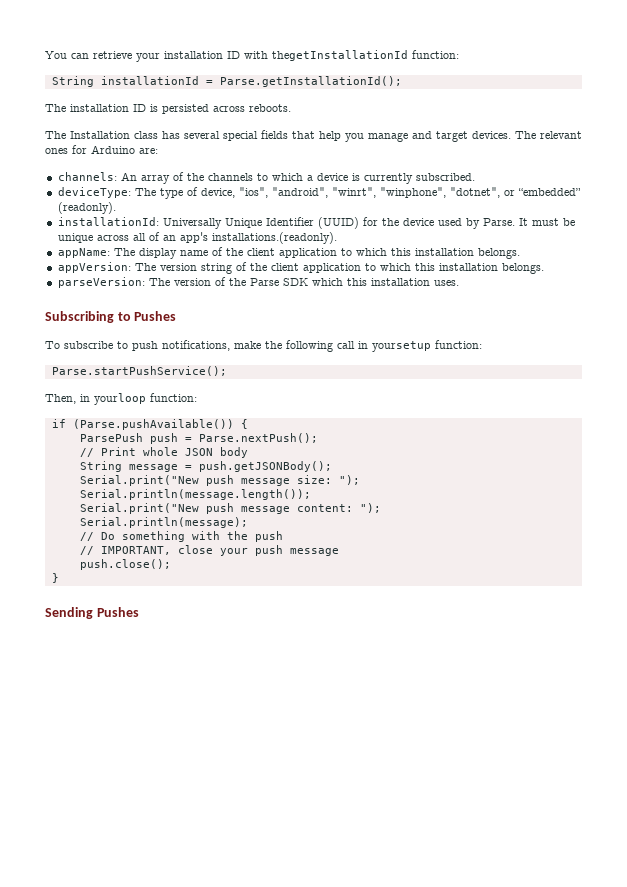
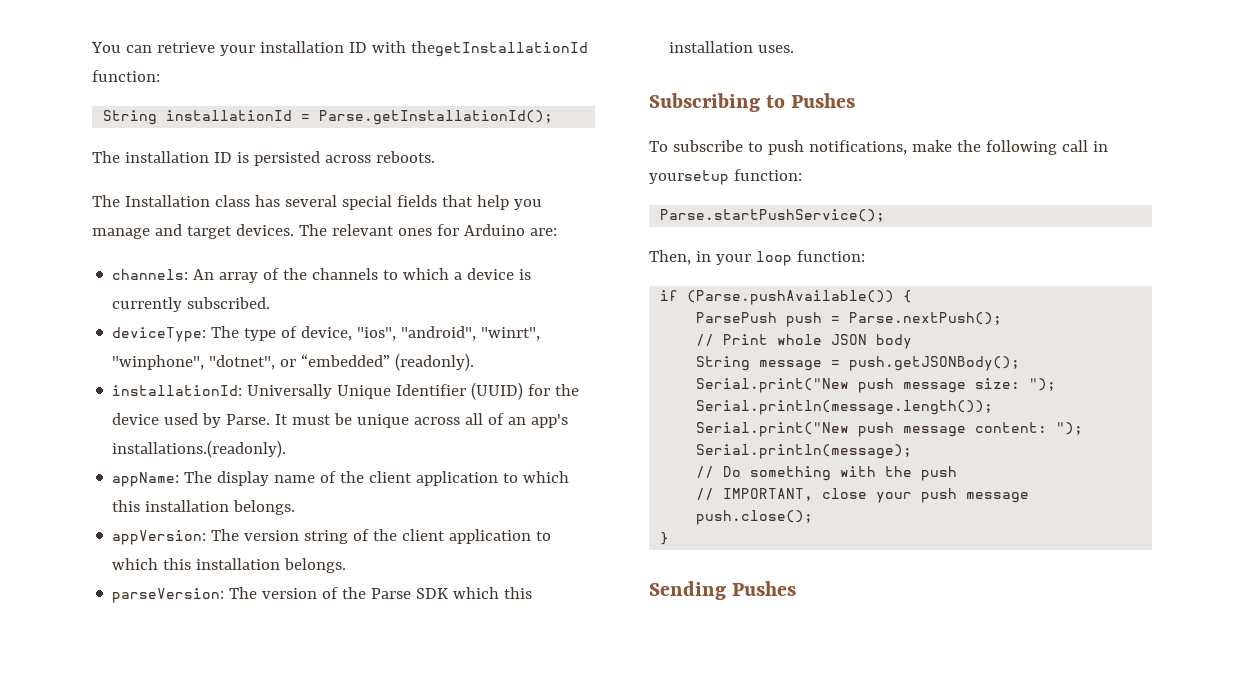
[94,393,146,405] yourloop -> [715,251,792,266] your loop

